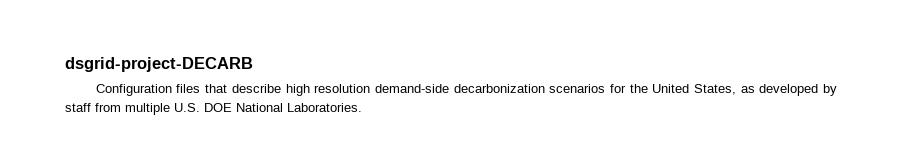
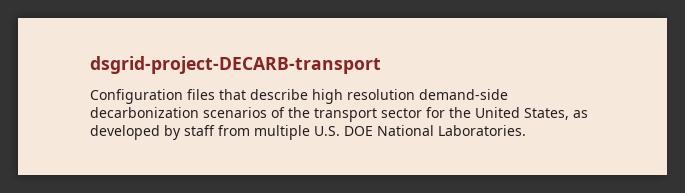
[65,57,253,72] dsgrid-project-DECARB -> [90,56,381,74] dsgrid-project-DECARB-transport
(606, 88) none -> [271,107,422,122] of the transport sector

